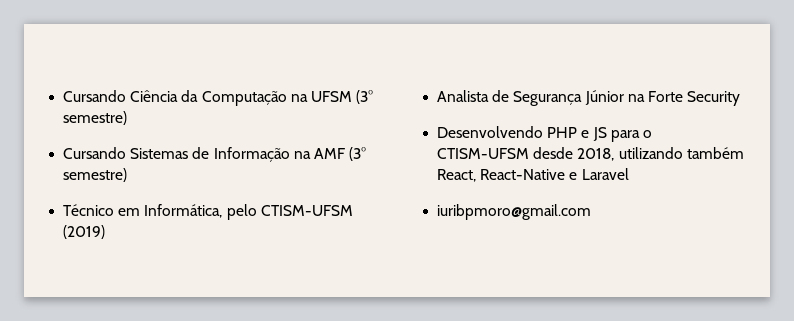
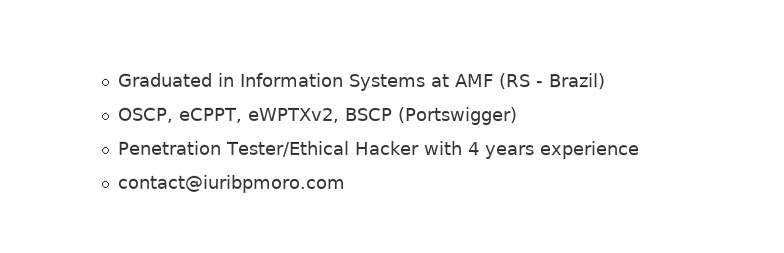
[63,90,374,106] [63,111,128,125] [63,147,367,162] [63,168,128,182] [63,204,353,220] [63,225,106,239] [437,90,741,106] [437,126,652,142] [437,147,744,161] [437,168,629,182] [437,204,592,220] Cursando Ciência da Computação na UFSM (3° semestre) // Cursando Sistemas de Informação na AMF (3° semestre) // Técnico em Informática, pelo CTISM-UFSM (2019) // Analista de Segurança Júnior na Forte Security // Desenvolvendo PHP e JS para o CTISM-UFSM desde 2018, utilizando também React, React-Native e Laravel // iuribpmoro@gmail.com -> [117,72,606,92] [117,107,518,126] [116,140,639,160] [116,174,345,193] Graduated in Information Systems at AMF (RS - Brazil) // OSCP, eCPPT, eWPTXv2, BSCP (Portswigger) // Penetration Tester/Ethical Hacker with 4 years experience // contact@iuribpmoro.com

